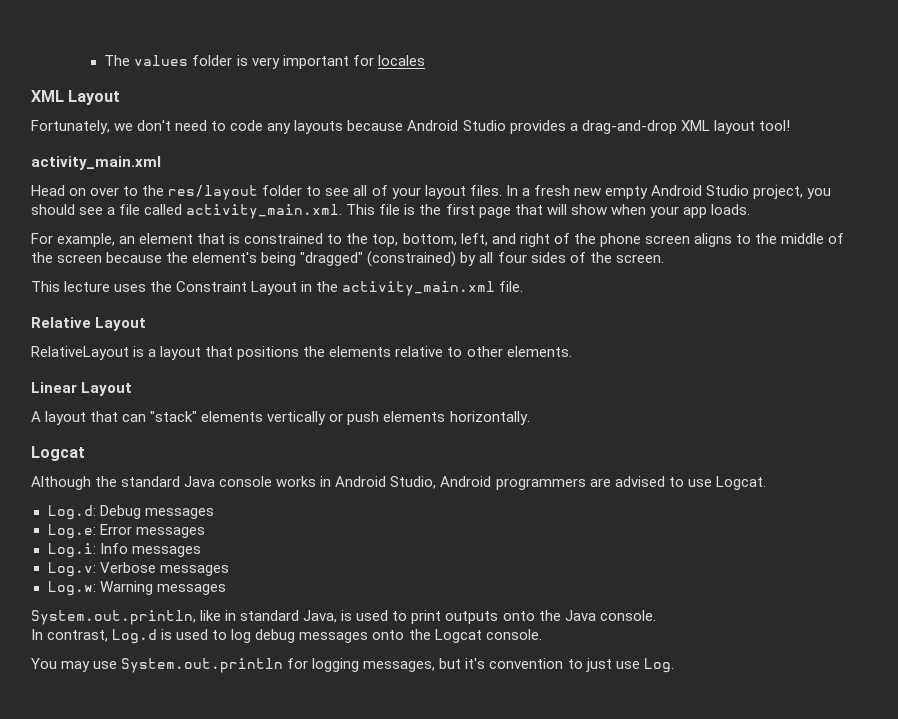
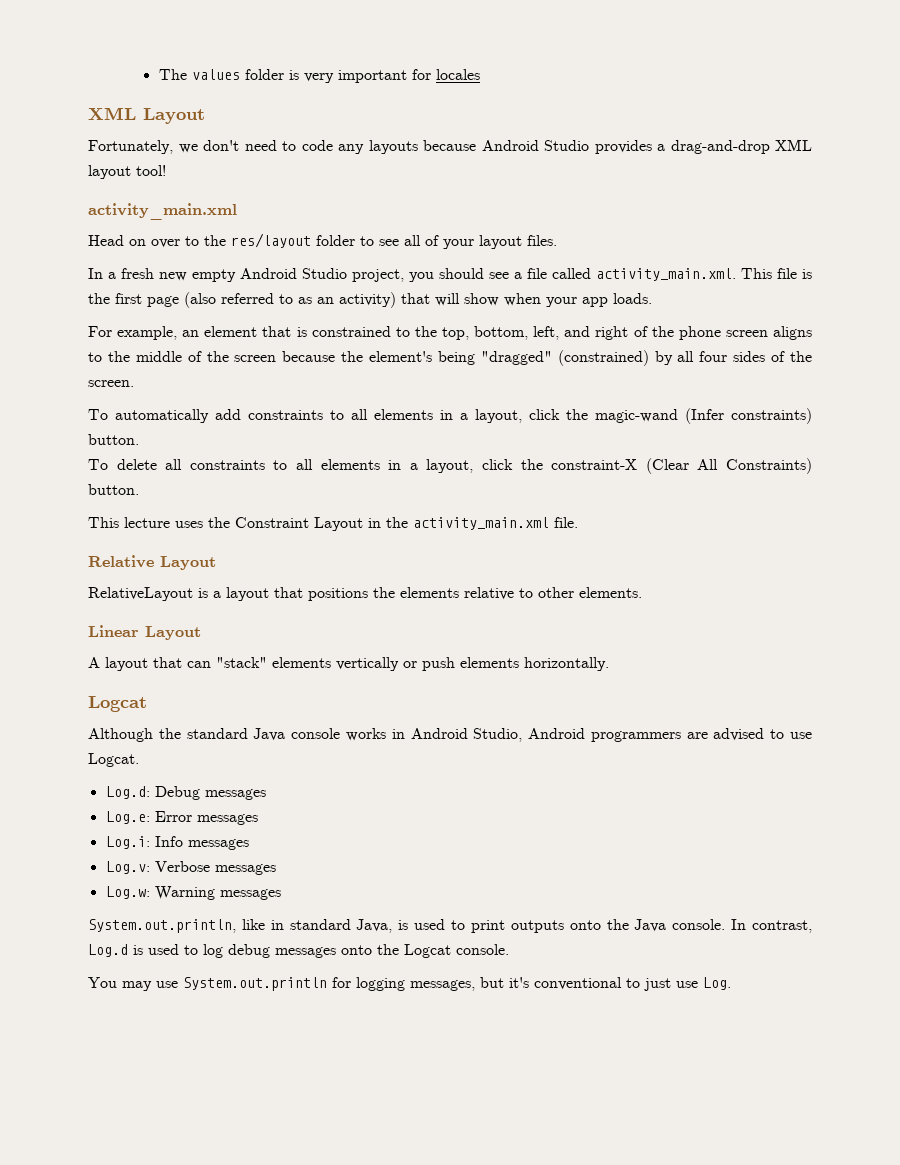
(502, 190) none -> (557, 240) //
(511, 212) none -> [184,292,396,308] (also referred to as an activity)
(664, 258) none -> [88,408,812,424] [88,434,139,445] [88,458,813,474] [88,484,139,495] // To automatically add constraints to all elements in a layout, click the magic-wand (Infer constraints) button. // To delete all constraints to all elements in a layout, click the constraint-X (Clear All Constraints) button.
(656, 615) // -> (726, 924) none
[489,658,564,669] convention -> [534,977,622,990] conventional

